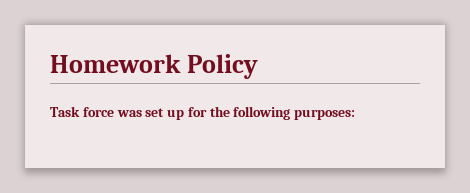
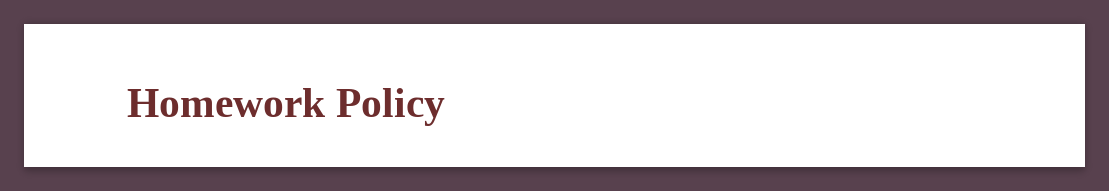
[50,106,356,120] // Task force was set up for the following purposes: -> (446, 107) none

